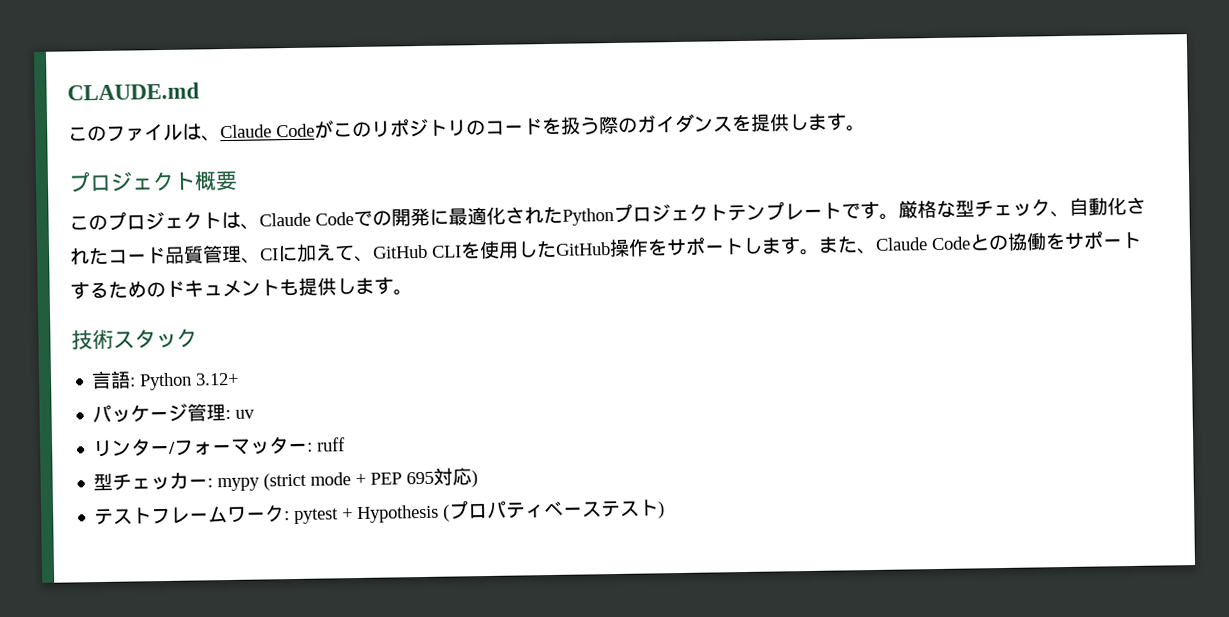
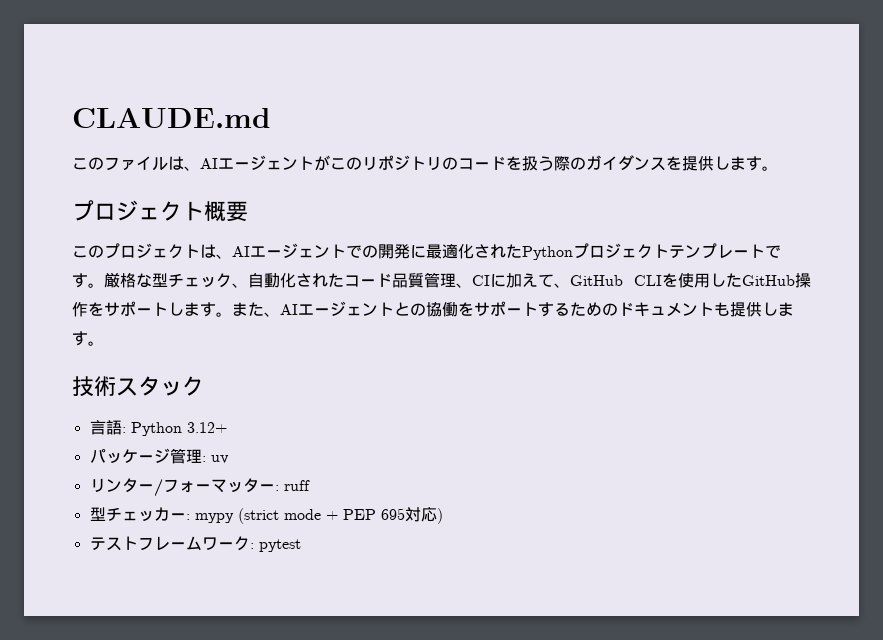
[220,123,315,139] Claude Code -> [200,155,314,170] AIエージェント
[259,212,354,227] Claude Code -> [232,243,346,258] AIエージェント
[875,236,971,251] Claude Code -> [280,301,394,316] AIエージェント
[342,499,666,524] + Hypothesis (プロパティベーステスト) -> (301, 545) none

